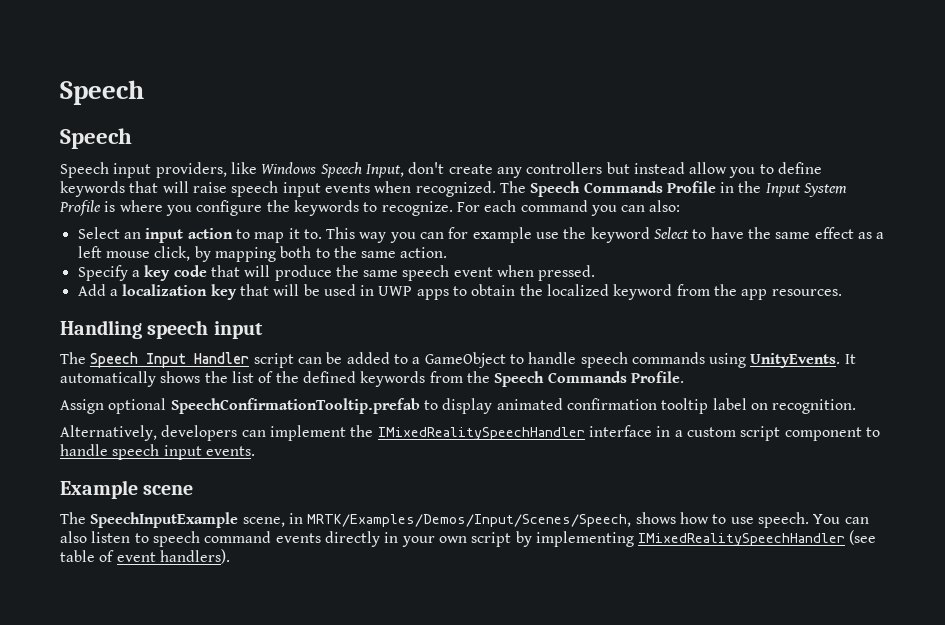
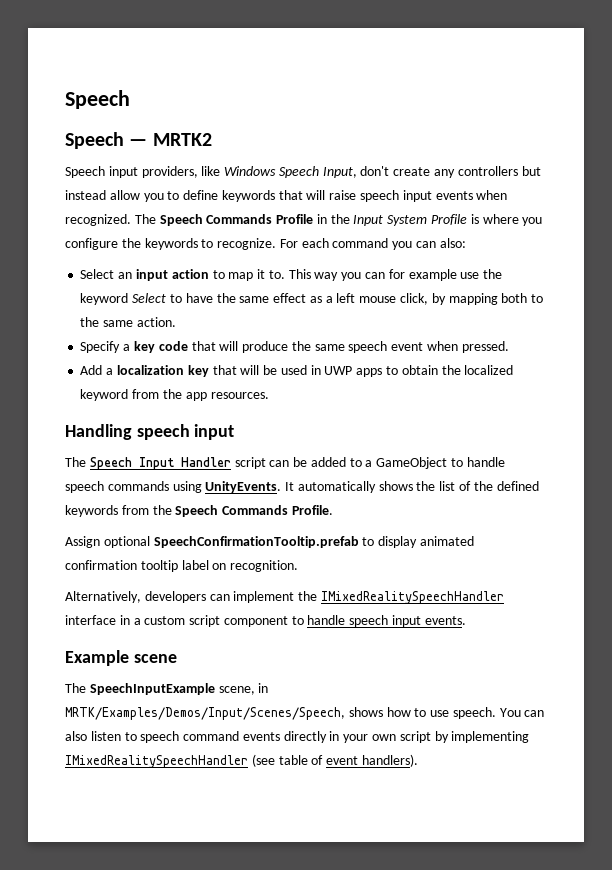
[60,80,144,105] [60,128,132,149] Speech // Speech -> [65,90,130,109] [65,132,212,149] Speech // Speech — MRTK2

